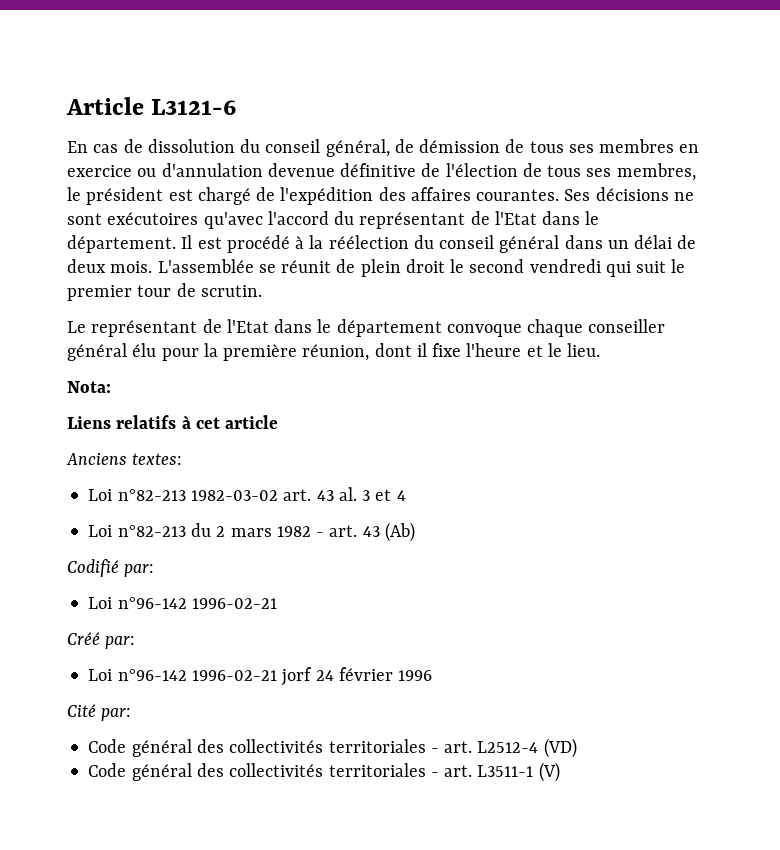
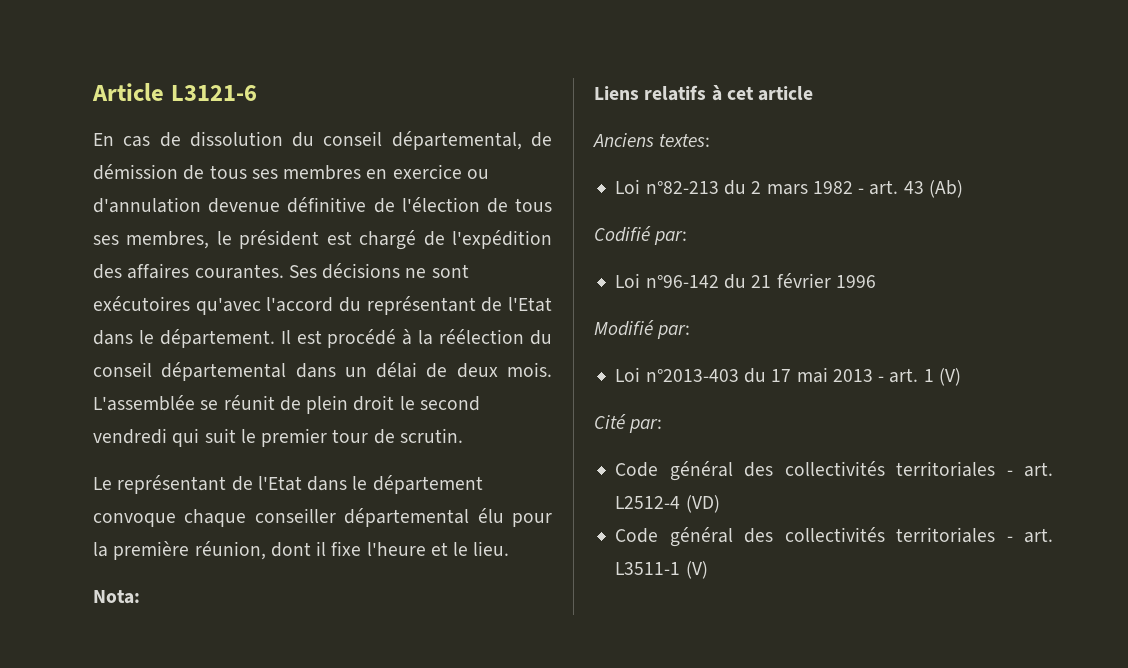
[325,139,390,157] général, -> [391,131,522,150] départemental,
[499,235,560,253] général -> [161,362,287,381] départemental
[67,343,127,361] général -> [344,508,470,527] départemental
[88,487,406,501] // Loi n°82-213 1982-03-02 art. 43 al. 3 et 4 -> (711, 140) none
[191,598,277,609] [67,632,136,649] [88,667,433,686] 1996-02-21 // Créé par: // Loi n°96-142 1996-02-21 jorf 24 février 1996 -> [723,273,876,289] [594,320,691,339] [615,367,961,386] du 21 février 1996 // Modifié par: // Loi n°2013-403 du 17 mai 2013 - art. 1 (V)

